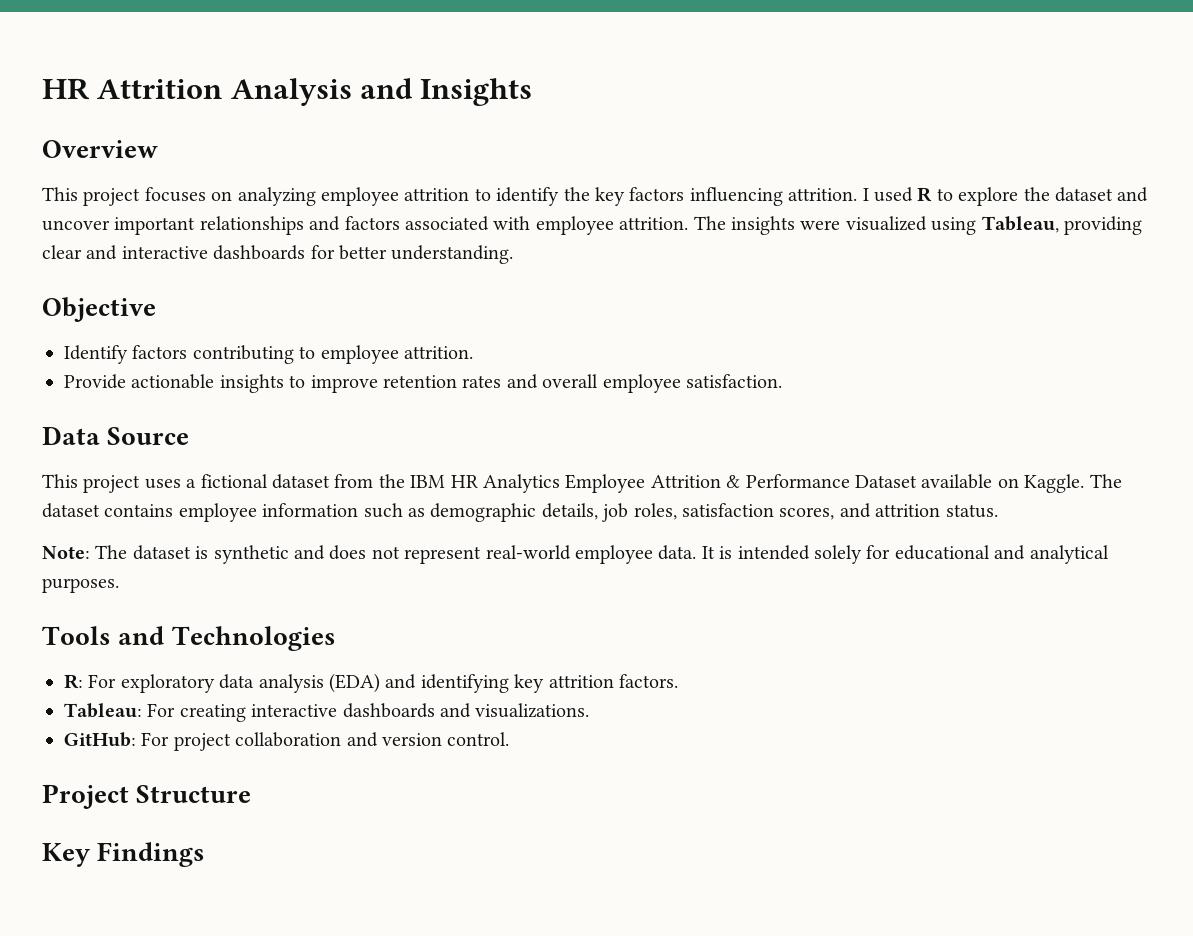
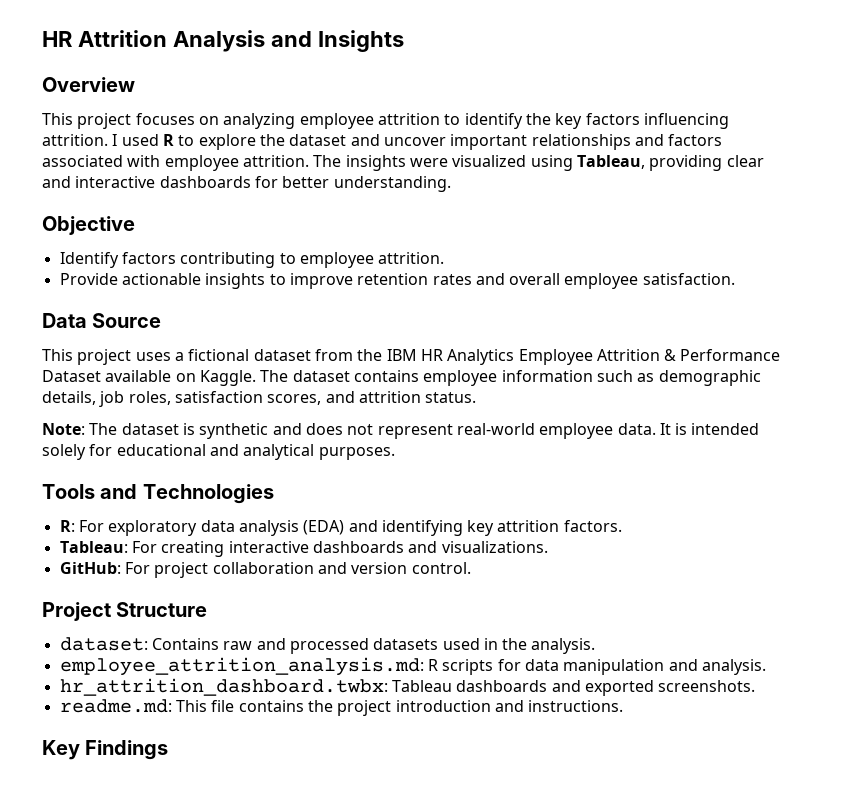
(252, 794) none -> [59,637,596,654] [59,657,766,676] [59,678,756,696] [59,699,624,716] // dataset: Contains raw and processed datasets used in the analysis. // employee_attrition_analysis.md: R scripts for data manipulation and analysis. // hr_attrition_dashboard.twbx: Tableau dashboards and exported screenshots. // readme.md: This file contains the project introduction and instructions.

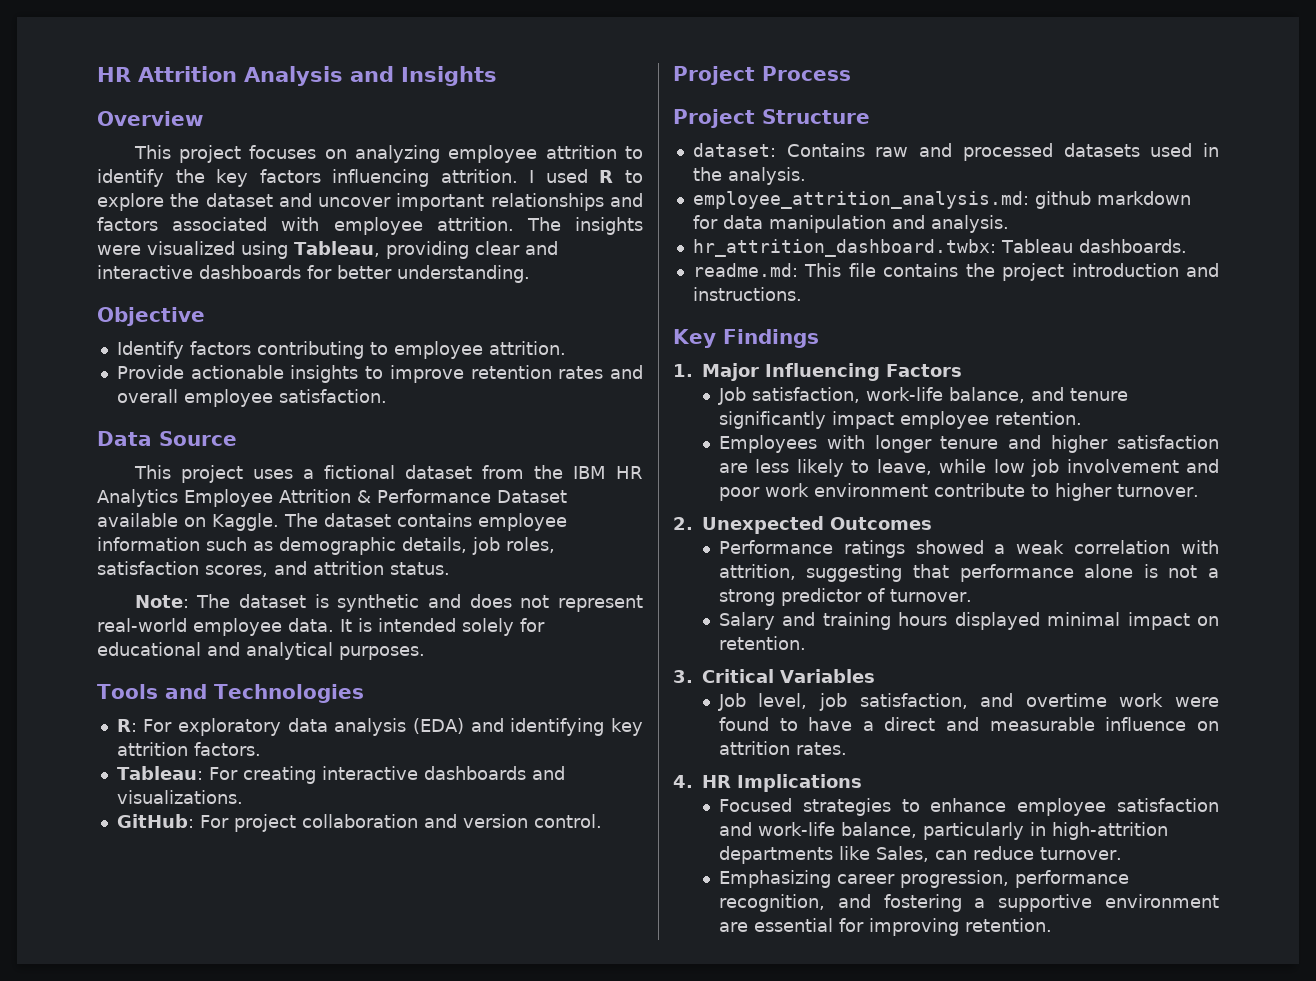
(471, 568) none -> [673,66,851,85] // Project Process
[427,659,494,675] R scripts -> [1034,191,1191,209] github markdown
[456,680,756,696] dashboards and exported screenshots. -> [1078,239,1187,253] dashboards.
(169, 750) none -> [673,363,962,381] [717,387,1128,405] [718,411,1082,429] [718,435,1219,453] [718,459,1219,477] [718,483,1199,501] [673,516,932,534] [718,540,1219,558] [718,564,1219,582] [718,588,972,606] [718,612,1219,630] [718,636,806,650] [673,669,875,683] [717,693,1219,711] [718,717,1219,731] [718,741,847,755] [673,774,862,792] [718,798,1219,816] [718,822,1168,840] [718,846,1122,864] [718,870,1129,888] [718,894,1219,912] [718,918,1052,936] // 1. Major Influencing Factors // Job satisfaction, work-life balance, and tenure significantly impact employee retention. // Employees with longer tenure and higher satisfaction are less likely to leave, while low job involvement and poor work environment contribute to higher turnover. // 2. Unexpected Outcomes // Performance ratings showed a weak correlation with attrition, suggesting that performance alone is not a strong predictor of turnover. // Salary and training hours displayed minimal impact on retention. // 3. Critical Variables // Job level, job satisfaction, and overtime work were found to have a direct and measurable influence on attrition rates. // 4. HR Implications // Focused strategies to enhance employee satisfaction and work-life balance, particularly in high-attrition departments like Sales, can reduce turnover. // Emphasizing career progression, performance recognition, and fostering a supportive environment are essential for improving retention.

